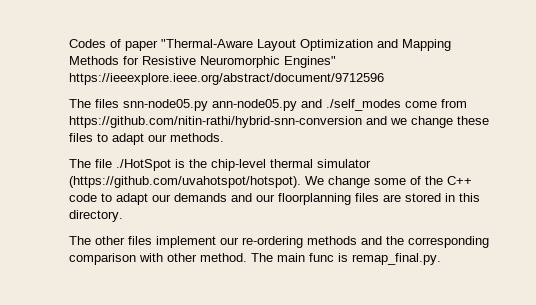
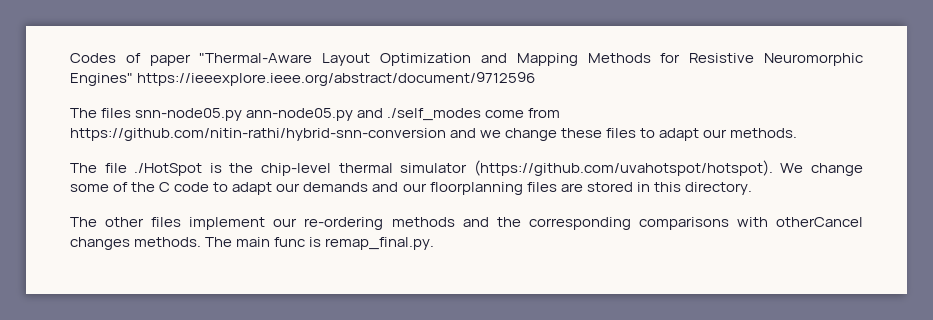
[447,176,472,185] C++ -> [159,182,171,192] C
[69,253,247,265] comparison with other method. -> [638,217,864,230] [70,237,202,250] comparisons with otherCancel changes methods.

